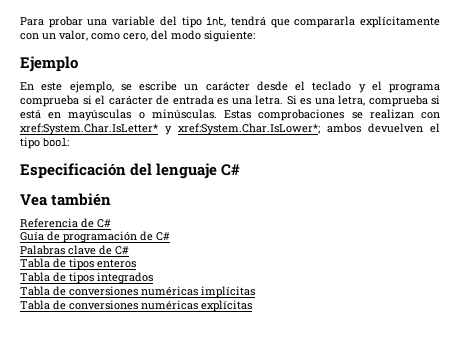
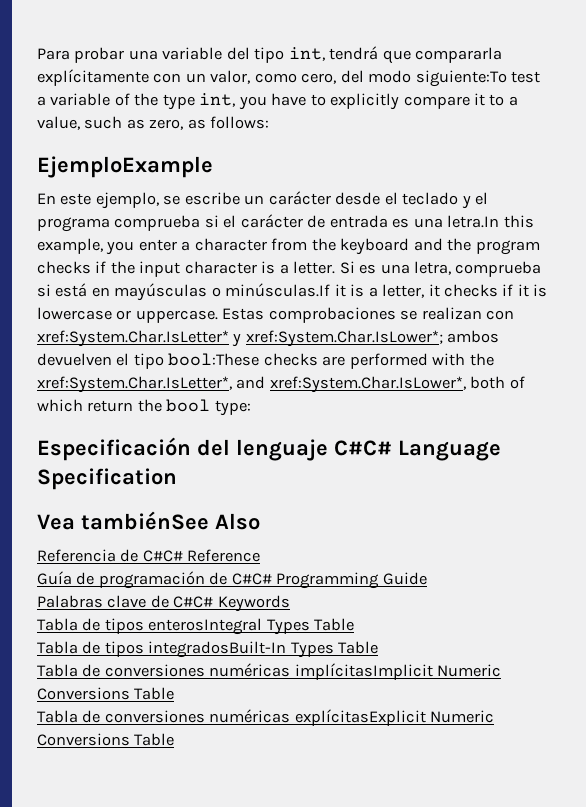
[204,30,255,42] [20,56,78,72] siguiente: // Ejemplo -> [415,70,541,87] [37,93,518,110] [37,116,270,130] [37,156,213,178] siguiente:To test a variable of the type int, you have to explicitly compare it to a value, such as zero, as follows: // EjemploExample
[255,95,283,105] letra. -> [447,215,534,228] [37,238,540,255] [37,261,336,277] letra.In this example, you enter a character from the keyboard and the program checks if the input character is a letter.
[151,109,217,119] minúsculas. -> [225,283,548,298] [37,307,218,323] minúsculas.If it is a letter, it checks if it is lowercase or uppercase.
[43,138,69,146] bool: -> [168,353,494,369] [37,376,525,393] [37,399,251,416] bool:These checks are performed with the xref:System.Char.IsLetter*, and xref:System.Char.IsLower*, both of which return the bool type:
[221,164,241,176] C# -> [334,440,501,461] [37,468,177,490] C#C# Language Specification
[51,193,112,206] también -> [81,511,260,530] tambiénSee Also
[97,219,111,228] C# -> [142,549,261,562] C#C# Reference
[156,232,170,241] C# -> [231,572,427,589] C#C# Programming Guide
[115,246,129,255] [20,258,136,270] [20,272,153,284] [20,286,255,298] [20,300,252,312] C# // Tabla de tipos enteros // Tabla de tipos integrados // Tabla de conversiones numéricas implícitas // Tabla de conversiones numéricas explícitas -> [173,595,290,612] [37,618,355,635] [37,641,379,658] [37,663,502,680] [37,687,175,700] [37,709,495,726] [37,733,175,746] C#C# Keywords // Tabla de tipos enterosIntegral Types Table // Tabla de tipos integradosBuilt-In Types Table // Tabla de conversiones numéricas implícitasImplicit Numeric Conversions Table // Tabla de conversiones numéricas explícitasExplicit Numeric Conversions Table

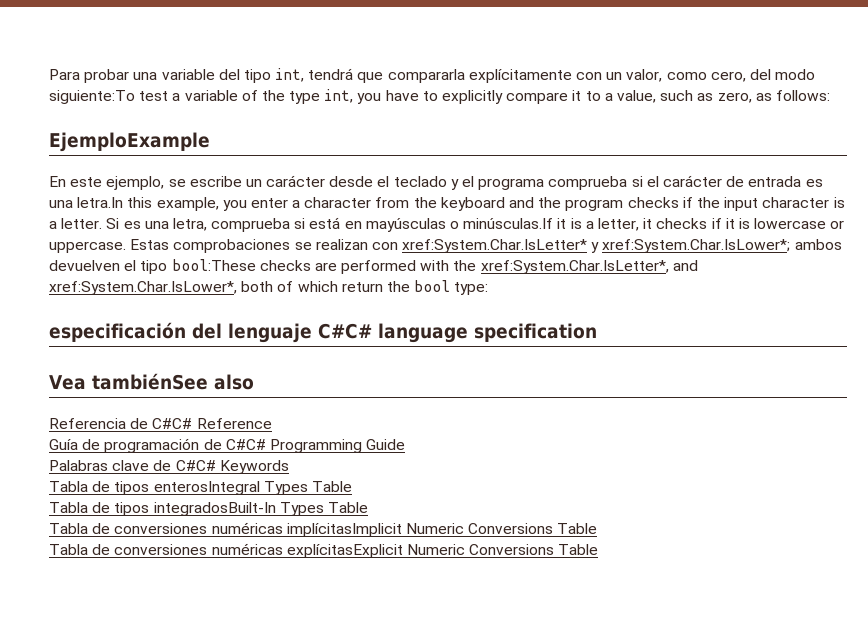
[37,437,191,461] Especificación -> [49,322,186,342] especificación
[398,440,501,461] [37,468,177,490] Language Specification -> [378,323,597,343] language specification
[215,513,260,530] Also -> [213,374,254,390] also

